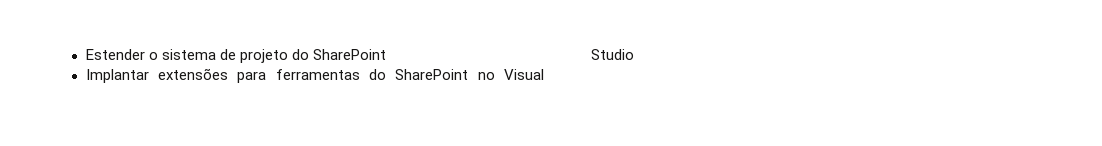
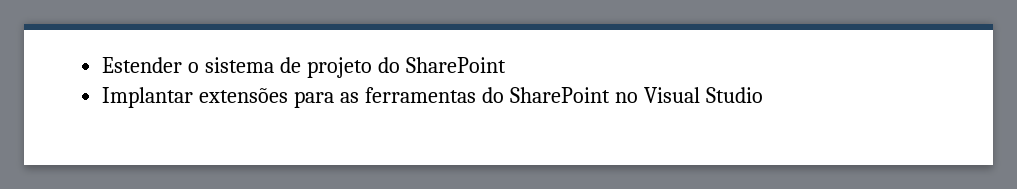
(267, 77) none -> [340,92,360,103] as

